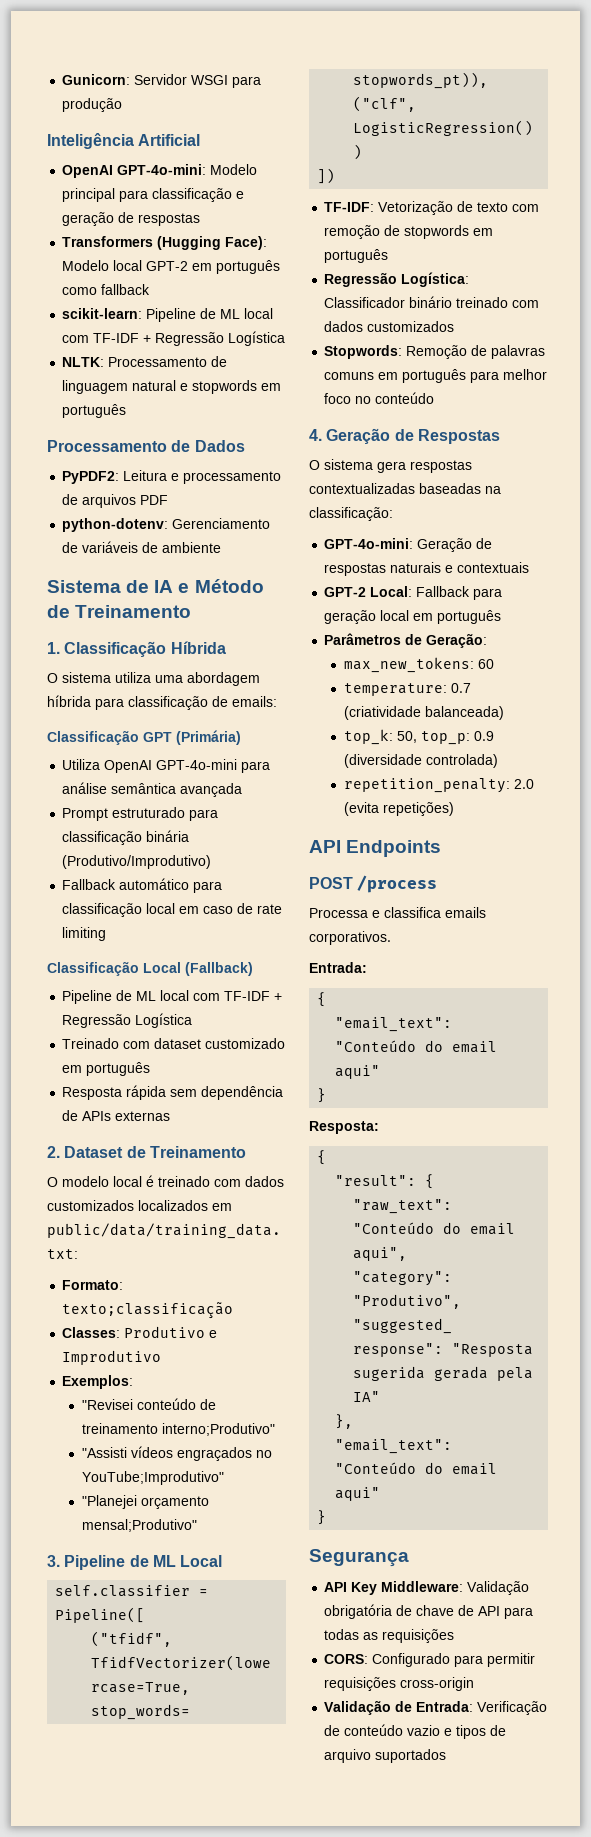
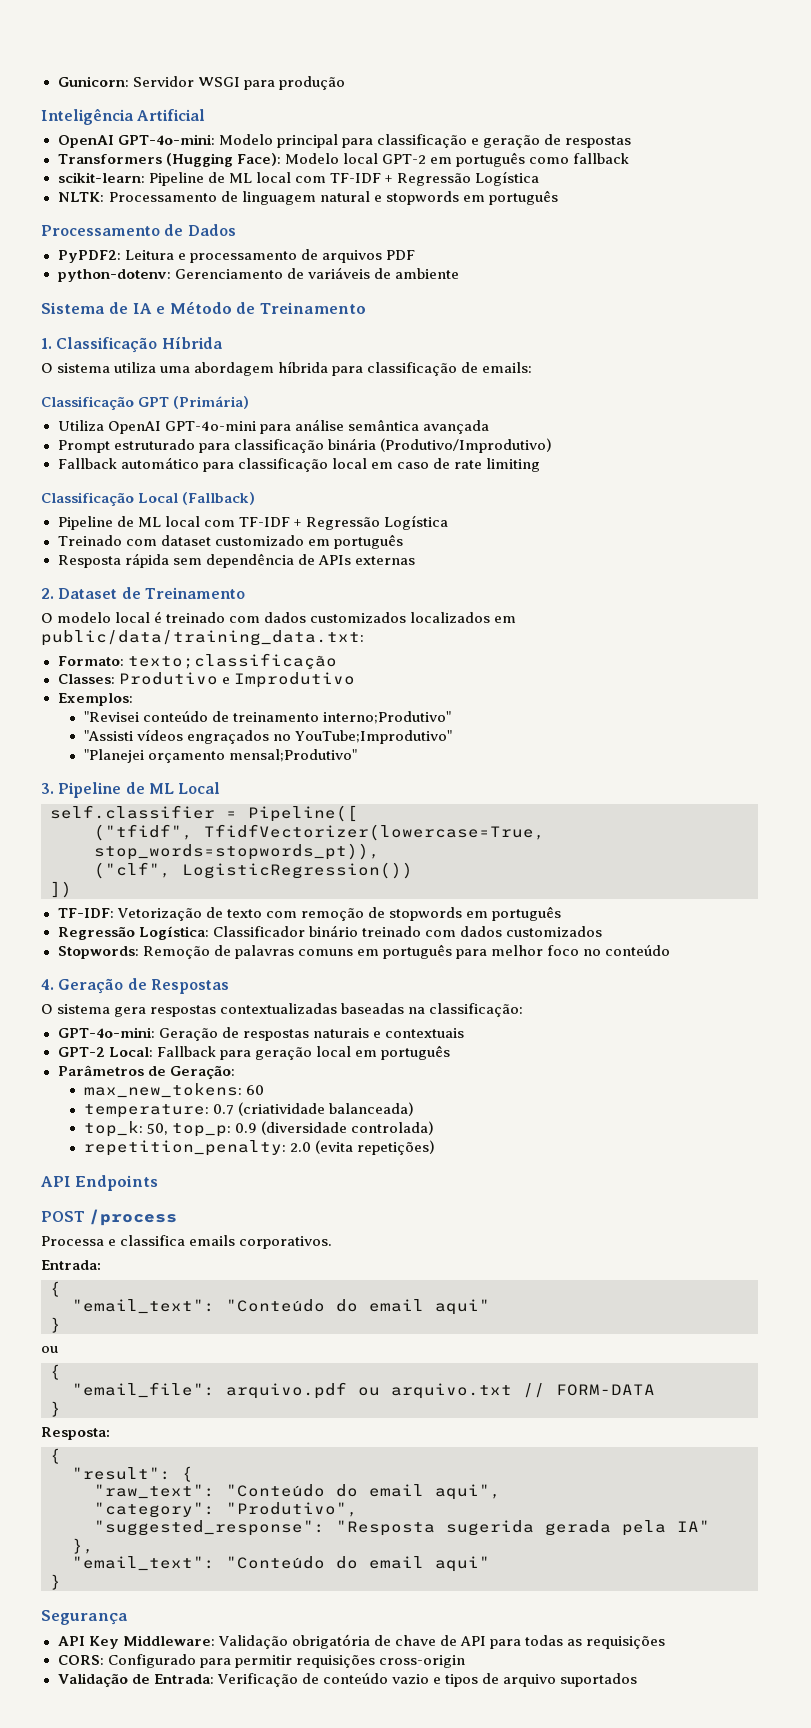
(327, 1095) none -> [41,1346,58,1353] [50,1364,61,1380] [72,1382,655,1399] [50,1401,61,1417] // ou // { // "email_file": arquivo.pdf ou arquivo.txt // FORM-DATA // }

